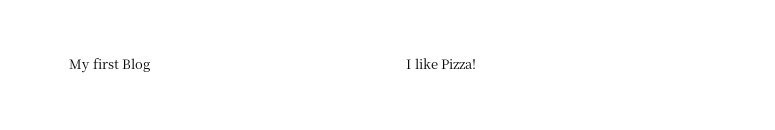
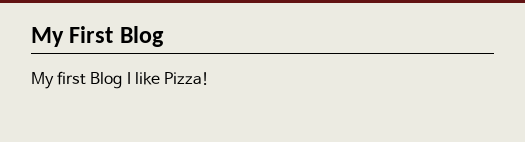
[69,59,90,73] My -> [31,26,164,47] [31,72,54,89] My First Blog // My
(151, 65) // -> (123, 80) none

